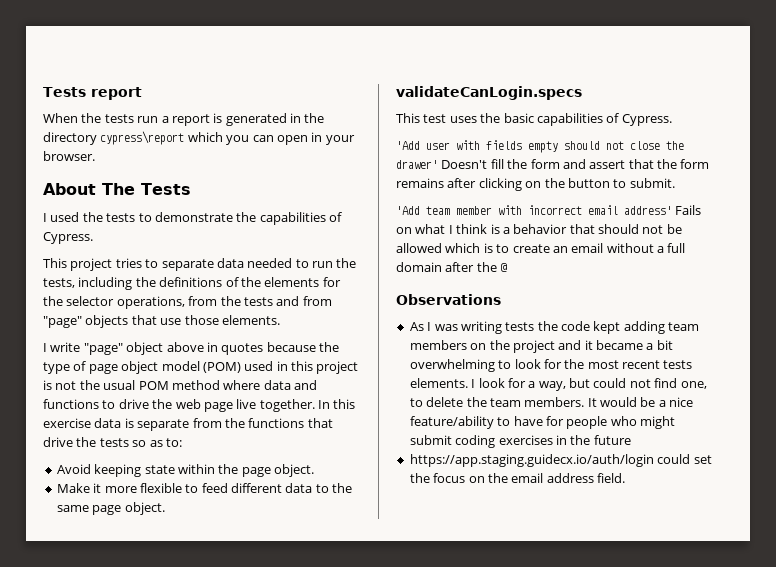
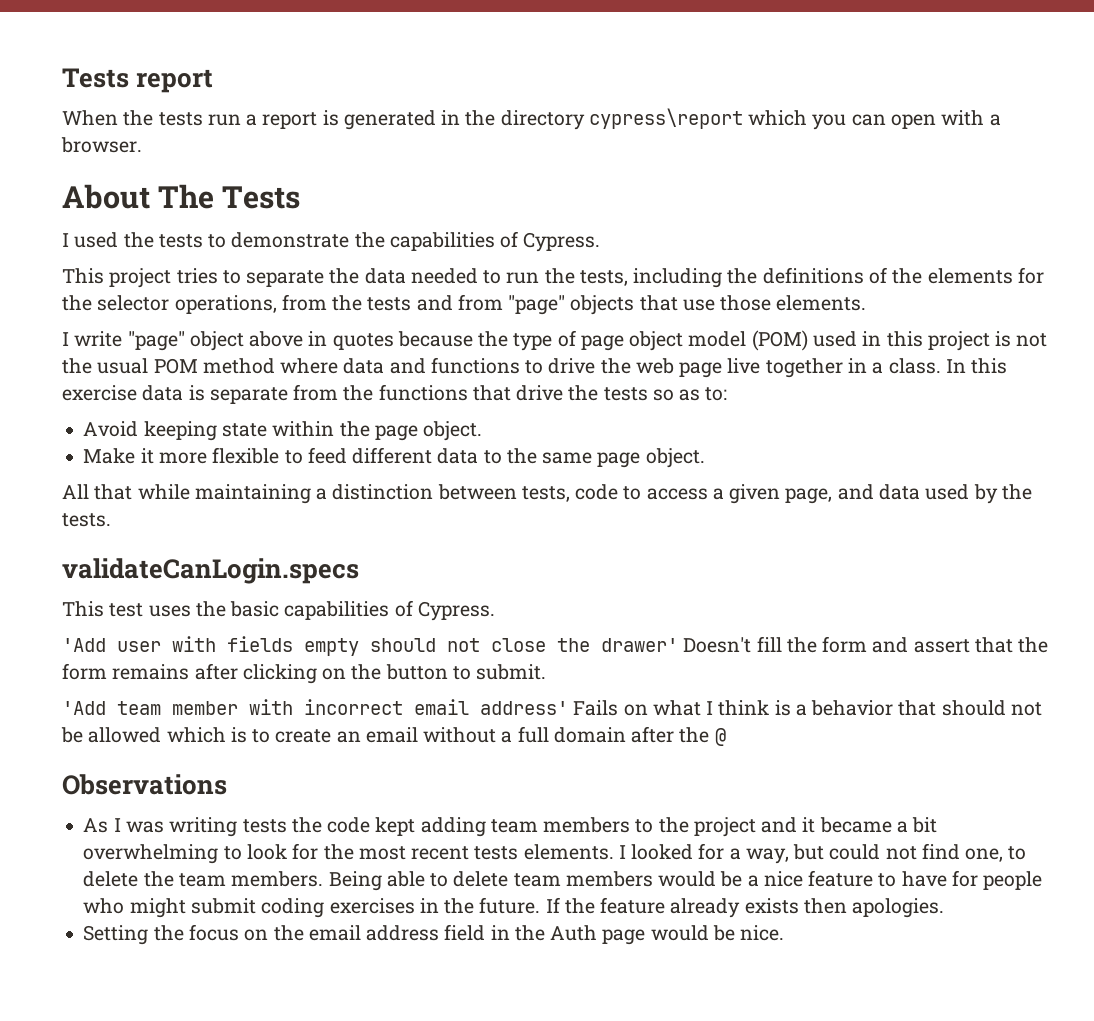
[311,132,355,145] in your -> [941,110,1001,126] with a
(214, 265) none -> [329,268,360,284] the
[259,399,315,412] together. -> [765,358,941,378] together in a class.
(165, 508) none -> [62,484,1032,504] [62,513,111,527] // All that while maintaining a distinction between tests, code to access a given page, and data used by the tests.
[470,343,487,350] on -> [635,819,654,833] to
[478,378,505,388] look -> [631,844,694,860] looked
[587,398,597,407] It -> [328,871,653,891] Being able to delete team members
[409,416,494,429] feature/ability -> [808,870,874,887] feature
[593,435,631,445] [409,454,712,467] future // https://app.staging.guidecx.io/auth/login could set -> [479,897,945,918] [83,925,149,945] future. If the feature already exists then apologies. // Setting
[597,473,625,483] field. -> [444,924,785,945] field in the Auth page would be nice.

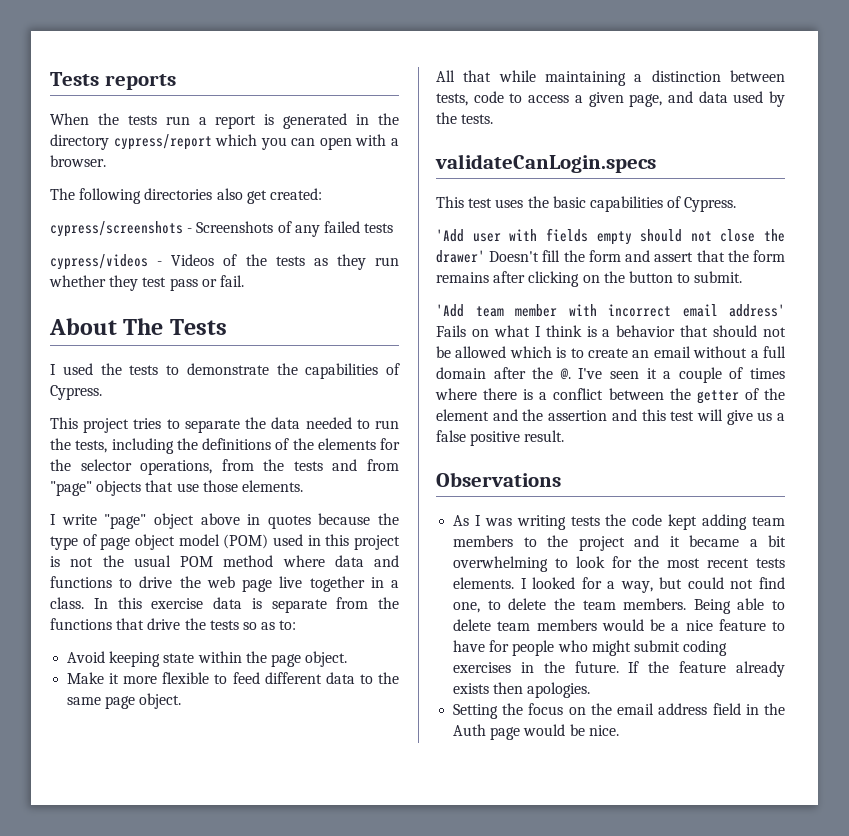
[62,68,214,93] Tests report -> [50,72,176,90] Tests reports
[588,108,743,129] cypress\report -> [113,134,212,150] cypress/report
(142, 145) none -> [50,188,322,204] [50,221,394,237] [50,254,399,270] [49,275,244,291] // The following directories also get created: // cypress/screenshots - Screenshots of any failed tests // cypress/videos - Videos of the tests as they run whether they test pass or fail.
[714,728,726,746] @ -> [559,367,785,383] [435,388,785,404] [436,409,785,425] [436,430,565,446] @. I've seen it a couple of times where there is a conflict between the getter of the element and the assertion and this test will give us a false positive result.

